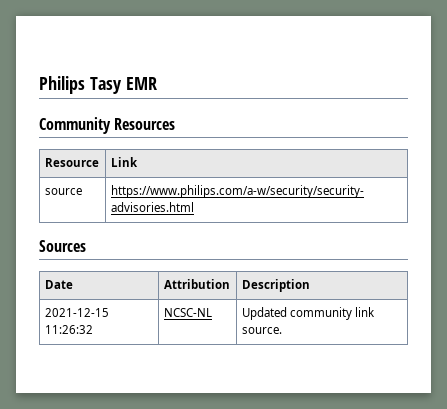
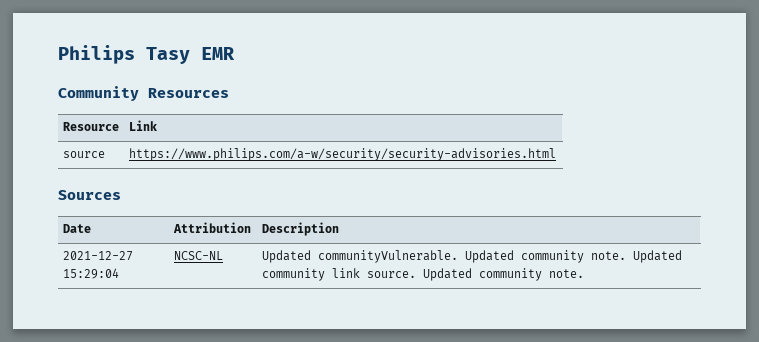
[44,308,109,317] [44,325,93,334] 2021-12-15 11:26:32 -> [62,251,133,261] [62,268,119,279] 2021-12-27 15:29:04
[289,307,375,320] [241,327,282,334] community link source. -> [317,250,682,263] [261,268,584,281] communityVulnerable. Updated community note. Updated community link source. Updated community note.

